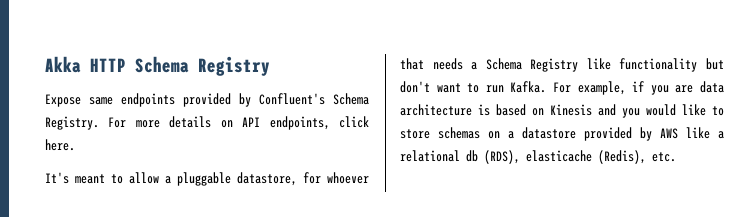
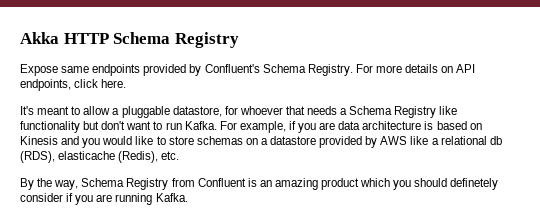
(676, 157) none -> [20,178,499,190] [20,193,188,205] // By the way, Schema Registry from Confluent is an amazing product which you should definetely consider if you are running Kafka.

